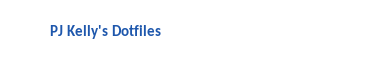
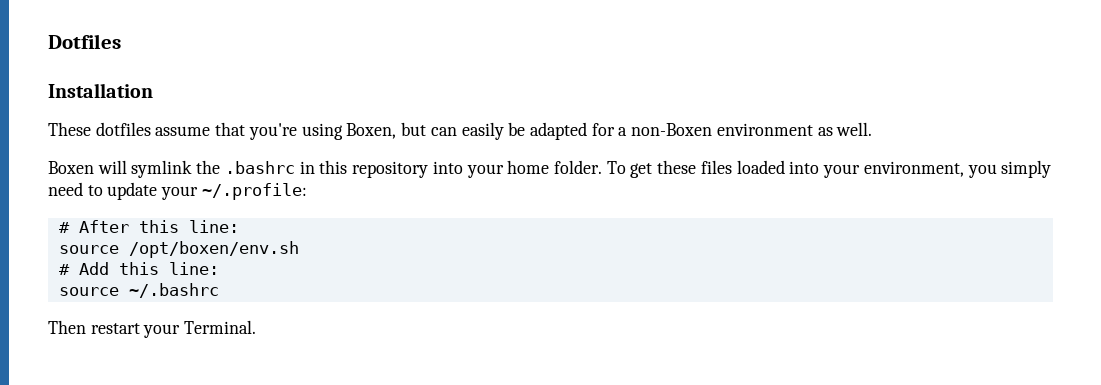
[50,25,108,39] PJ Kelly's -> (48, 41) none
(161, 30) none -> [48,83,153,98] [48,122,873,140] [48,160,1052,178] [48,182,307,200] [58,220,239,233] [58,241,299,258] [58,262,219,275] [58,283,219,298] [48,320,257,338] // Installation // These dotfiles assume that you're using Boxen, but can easily be adapted for a non-Boxen environment as well. // Boxen will symlink the .bashrc in this repository into your home folder. To get these files loaded into your environment, you simply need to update your ~/.profile: // # After this line: // source /opt/boxen/env.sh // # Add this line: // source ~/.bashrc // Then restart your Terminal.

